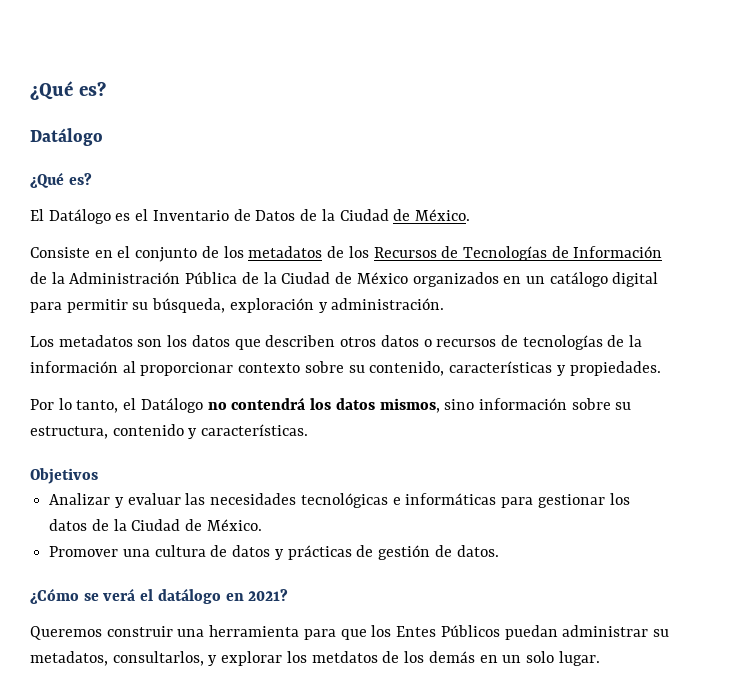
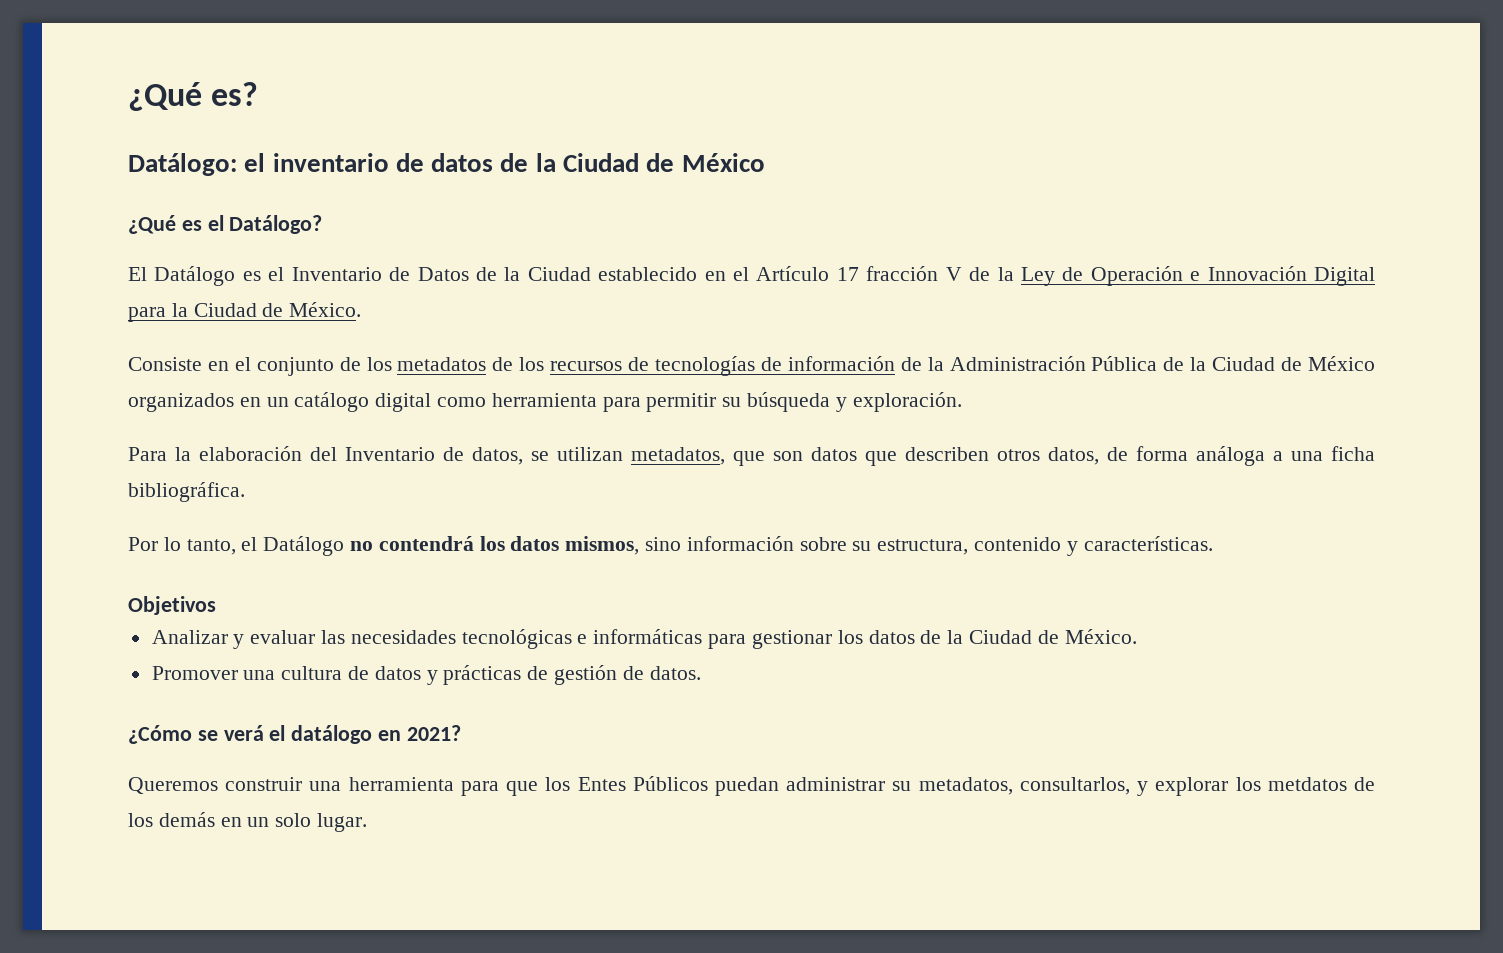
[30,81,106,100] [30,128,103,146] [30,172,92,188] ¿Qué es? // Datálogo // ¿Qué es? -> [128,82,259,111] [128,153,765,176] [128,215,323,234] ¿Qué es? // Datálogo: el inventario de datos de la Ciudad de México // ¿Qué es el Datálogo?
(389, 215) none -> [598,266,1375,286] [128,303,257,322] establecido en el Artículo 17 fracción V de la Ley de Operación e Innovación Digital para la Ciudad
[373,246,663,261] Recursos de Tecnologías de Información -> [550,356,895,376] recursos de tecnologías de información
(659, 279) none -> [437,393,597,407] como herramienta
[152,298,445,313] [30,335,643,350] [30,361,661,376] búsqueda, exploración y administración. // Los metadatos son los datos que describen otros datos o recursos de tecnologías de la información al proporcionar contexto sobre su contenido, características y propiedades. -> [747,392,962,412] [128,446,1375,466] [128,482,245,502] búsqueda y exploración. // Para la elaboración del Inventario de datos, se utilizan metadatos, que son datos que describen otros datos, de forma análoga a una ficha bibliográfica.

